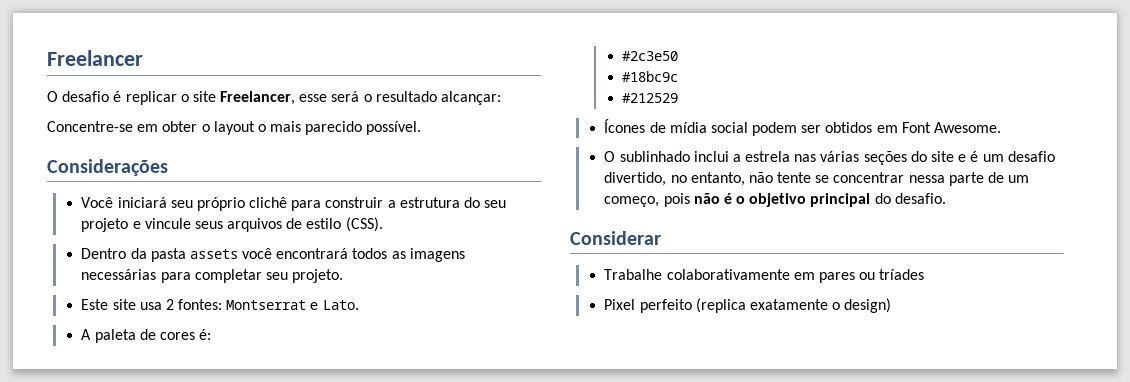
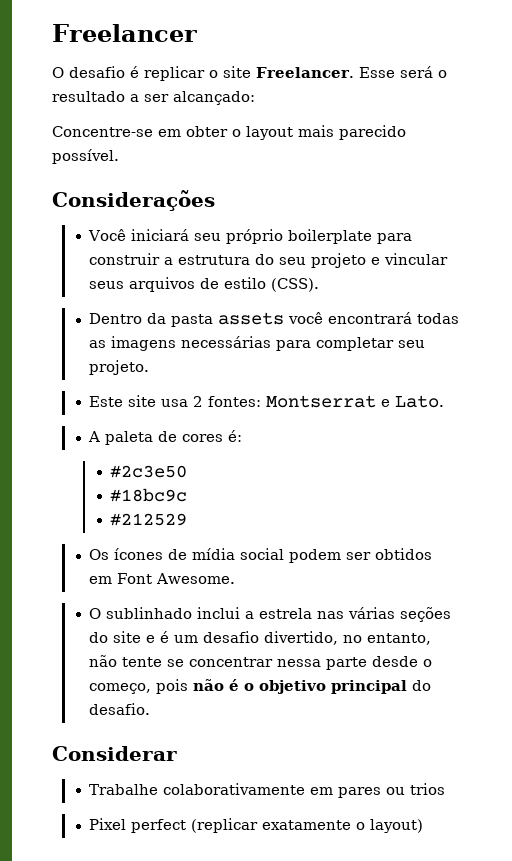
[220,91,328,105] Freelancer, esse -> [256,67,395,78] Freelancer. Esse
[441,91,502,105] alcançar: -> [130,91,255,105] a ser alcançado:
[257,124,266,132] o -> (293, 133) none
[249,197,288,208] clichê -> [288,229,373,244] boilerplate
[144,218,191,229] vincule -> [384,253,449,265] vincular
[352,248,388,259] todos -> [417,313,460,324] todas
[604,119,646,133] Ícones -> [89,548,164,560] Os ícones
[987,172,1030,183] de um -> [372,656,433,667] desde o
[879,269,925,280] tríades -> [410,783,446,795] trios
[639,298,746,313] perfeito (replica -> [131,818,259,833] perfect (replicar
[844,298,892,313] design) -> [370,819,424,833] layout)

